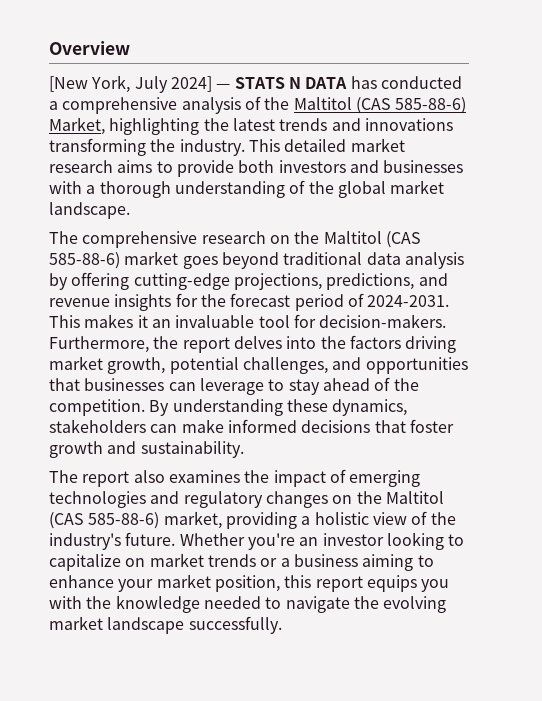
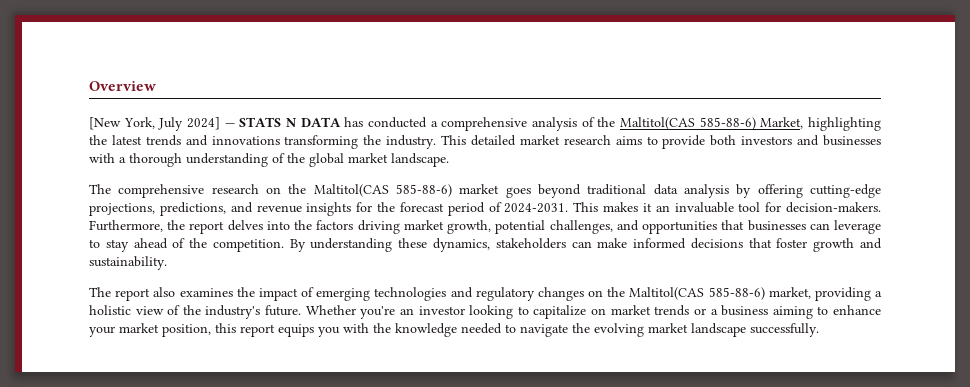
[293,97,391,114] Maltitol (CAS -> [620,117,695,130] Maltitol(CAS
[323,231,421,248] Maltitol (CAS -> [313,184,389,197] Maltitol(CAS
[385,491,444,504] [49,512,84,529] Maltitol (CAS -> [629,287,705,300] Maltitol(CAS

